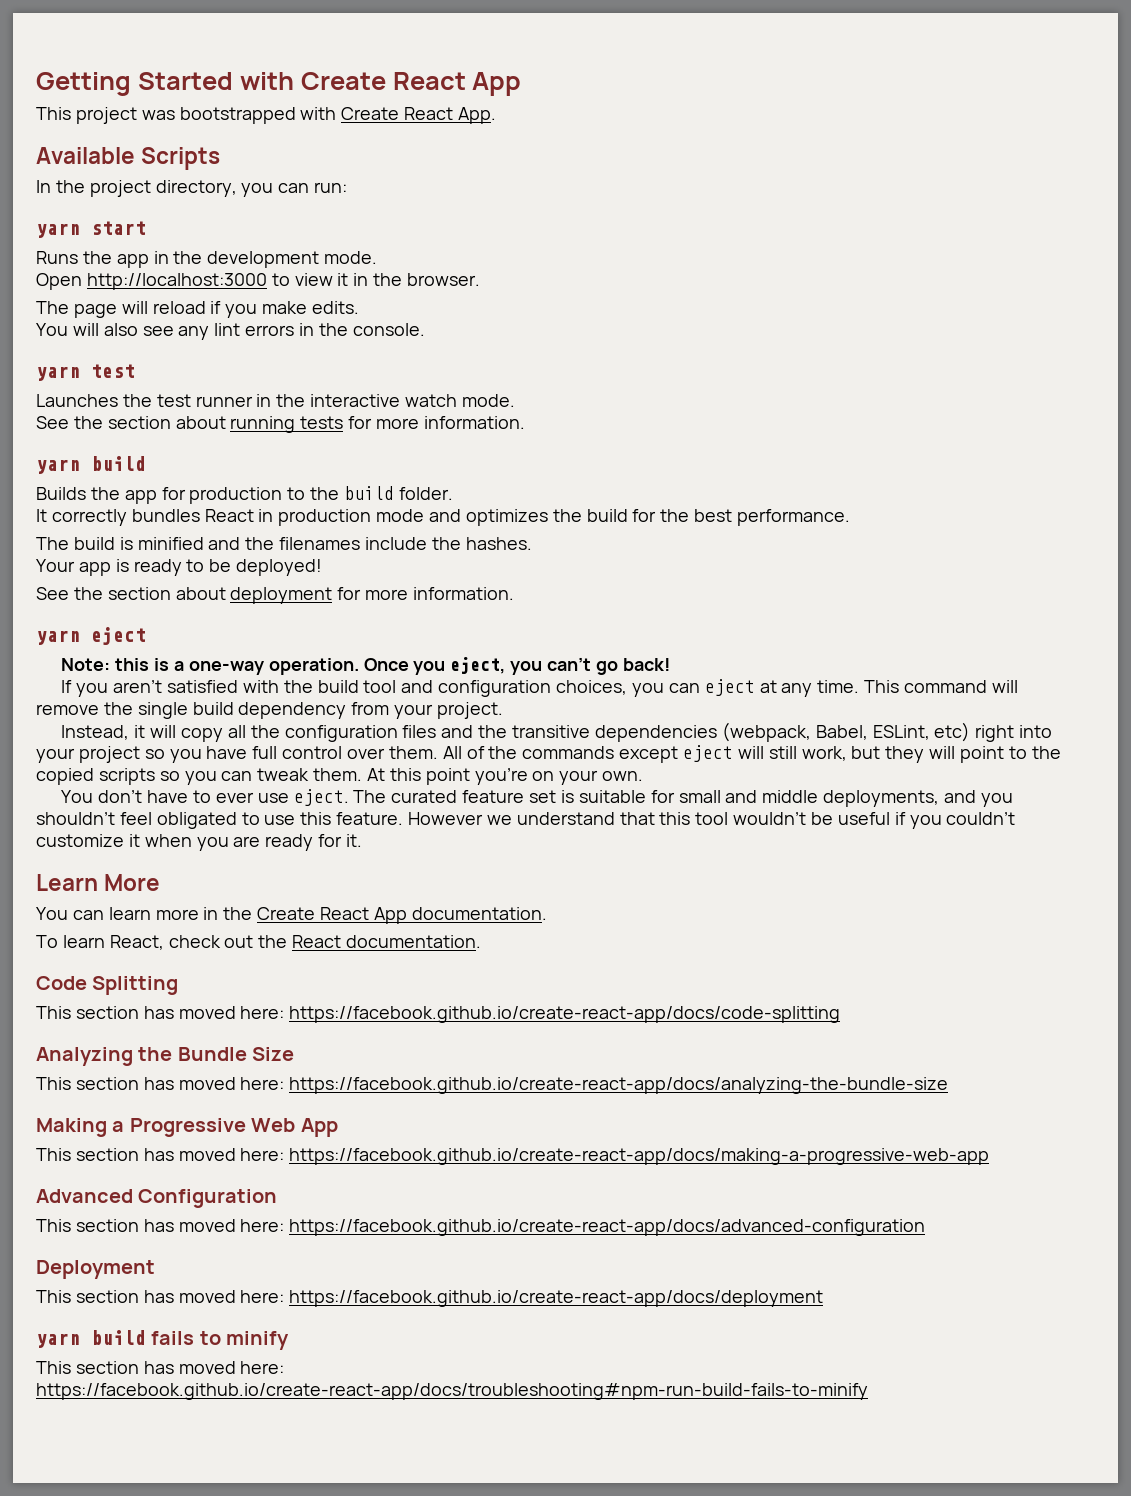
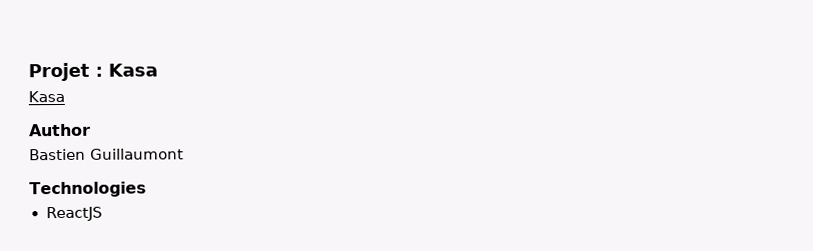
[36,72,522,96] [36,107,497,124] [36,147,221,170] [36,180,348,197] [36,221,146,238] [36,251,378,268] [36,273,481,290] [36,301,360,318] [36,323,425,340] [36,364,135,381] [36,394,515,407] [36,416,525,433] [36,456,146,474] [36,486,453,504] [36,509,851,526] [36,537,532,550] [36,559,323,576] [36,587,515,604] [36,627,146,645] [61,657,670,675] [61,679,1018,697] [36,702,504,719] [61,722,1053,742] [36,745,1061,763] [36,768,644,785] [61,789,1013,807] [36,812,1016,829] [36,834,363,851] [36,874,161,891] [36,907,547,924] [36,935,482,950] [36,976,179,995] [36,1006,841,1023] [36,1047,295,1066] [36,1077,949,1094] [36,1118,338,1137] [36,1148,990,1165] [36,1189,278,1208] [36,1219,926,1236] [36,1260,155,1279] [36,1290,824,1307] [36,1330,290,1350] [36,1361,285,1374] [36,1383,868,1400] Getting Started with Create React App // This project was bootstrapped with Create React App. // Available Scripts // In the project directory, you can run: // yarn start // Runs the app in the development mode. // Open http://localhost:3000 to view it in the browser. // The page will reload if you make edits. // You will also see any lint errors in the console. // yarn test // Launches the test runner in the interactive watch mode. // See the section about running tests for more information. // yarn build // Builds the app for production to the build folder. // It correctly bundles React in production mode and optimizes the build for the best performance. // The build is minified and the filenames include the hashes. // Your app is ready to be deployed! // See the section about deployment for more information. // yarn eject // Note: this is a one-way operation. Once you eject, you can’t go back! // If you aren’t satisfied with the build tool and configuration choices, you can eject at any time. This command will remove the single build dependency from your project. // Instead, it will copy all the configuration files and the transitive dependencies (webpack, Babel, ESLint, etc) right into your project so you have full control over them. All of the commands except eject will still work, but they will point to the copied scripts so you can tweak them. At this point you’re on your own. // You don’t have to ever use eject. The curated feature set is suitable for small and middle deployments, and you shouldn’t feel obligated to use this feature. However we understand that this tool wouldn’t be useful if you couldn’t customize it when you are ready for it. // Learn More // You can learn more in the Create React App documentation. // To learn React, check out the React documentation. // Code Splitting // This section has moved here: https://facebook.github.io/create-react-app/docs/code-splitting // Analyzing the Bundle Size // This section has moved here: https://facebook.github.io/create-react-app/docs/analyzing-the-bundle-size // Making a Progressive Web App // This section has moved here: https://facebook.github.io/create-react-app/docs/making-a-progressive-web-app // Advanced Configuration // This section has moved here: https://facebook.github.io/create-react-app/docs/advanced-configuration // Deployment // This section has moved here: https://facebook.github.io/create-react-app/docs/deployment // yarn build fails to minify // This section has moved here: https://facebook.github.io/create-react-app/docs/troubleshooting#npm-run-build-fails-to-minify -> [28,62,158,82] [28,90,65,103] [28,123,91,137] [29,148,184,161] [29,181,147,198] [45,206,103,222] Projet : Kasa // Kasa // Author // Bastien Guillaumont // Technologies // ReactJS

